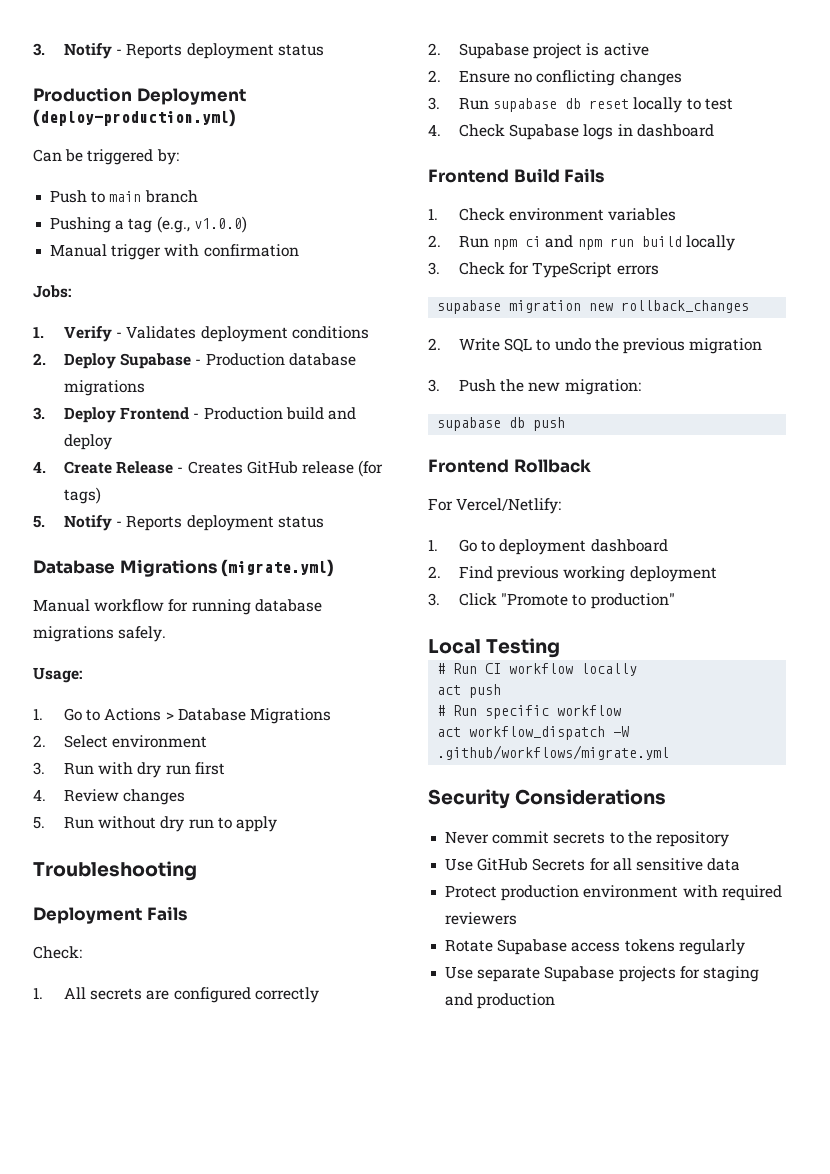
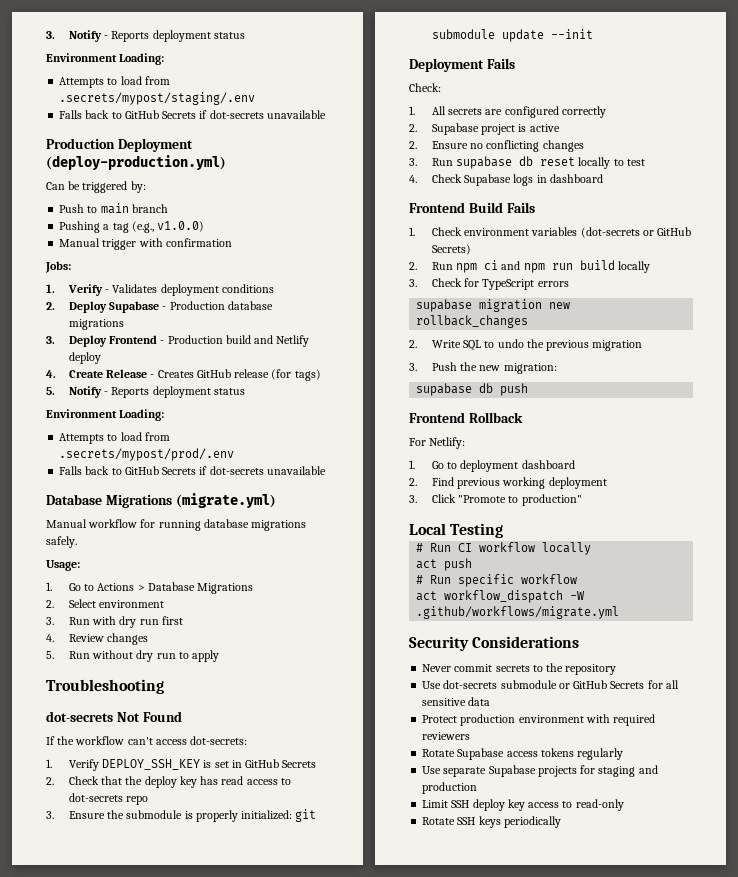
(324, 50) none -> [46,53,165,65] [59,76,170,88] [59,92,256,105] [59,110,326,119] // Environment Loading: // Attempts to load from .secrets/mypost/staging/.env // Falls back to GitHub Secrets if dot-secrets unavailable
(356, 413) none -> [276,335,310,347] Netlify
(324, 522) none -> [46,409,165,421] [59,432,170,444] [59,448,235,461] [59,466,326,475] // Environment Loading: // Attempts to load from .secrets/mypost/prod/.env // Falls back to GitHub Secrets if dot-secrets unavailable
(197, 871) none -> [46,711,182,722] [46,736,248,745] [46,759,317,771] [46,776,291,788] [68,793,149,805] [46,809,317,822] [431,29,593,42] // dot-secrets Not Found // If the workflow can't access dot-secrets: // 1. Verify DEPLOY_SSH_KEY is set in GitHub Secrets // 2. Check that the deploy key has read access to dot-secrets repo // 3. Ensure the submodule is properly initialized: git submodule update --init
(677, 214) none -> [580,227,692,238] [431,244,471,255] (dot-secrets or GitHub Secrets)
[456,498,562,514] Vercel/Netlify: -> [429,437,466,449] Netlify:
(474, 864) none -> [443,680,570,689] dot-secrets submodule or
(556, 1001) none -> [422,799,624,811] [422,816,561,828] // Limit SSH deploy key access to read-only // Rotate SSH keys periodically

